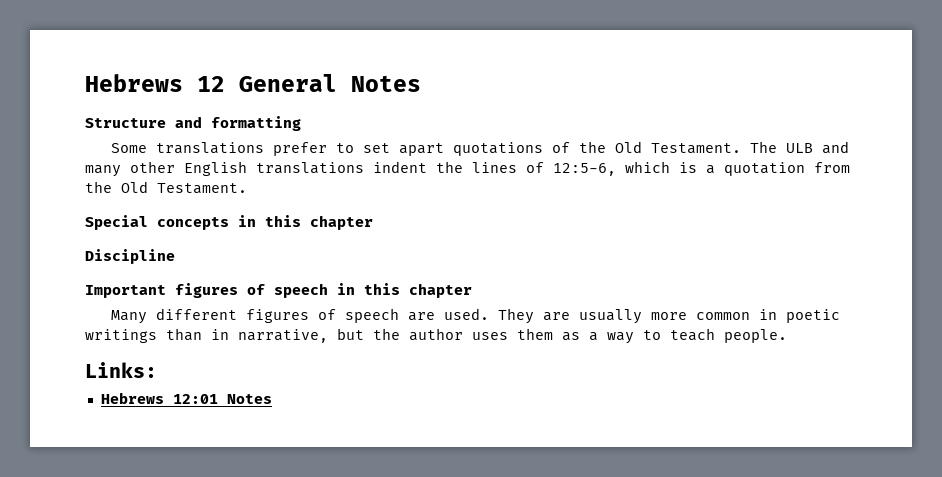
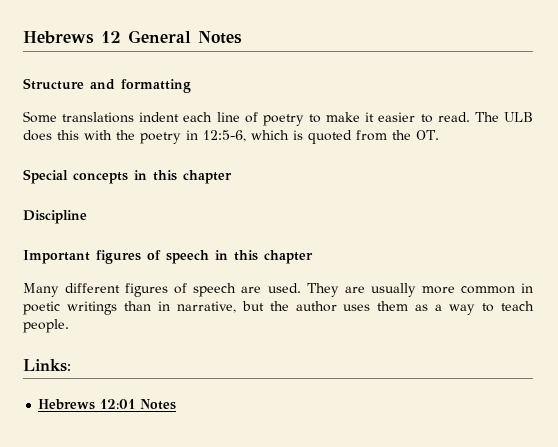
[272,141,849,156] [85,161,850,177] [85,181,247,194] prefer to set apart quotations of the Old Testament. The ULB and many other English translations indent the lines of 12:5-6, which is a quotation from the Old Testament. -> [139,112,534,126] [23,130,439,144] indent each line of poetry to make it easier to read. The ULB does this with the poetry in 12:5-6, which is quoted from the OT.

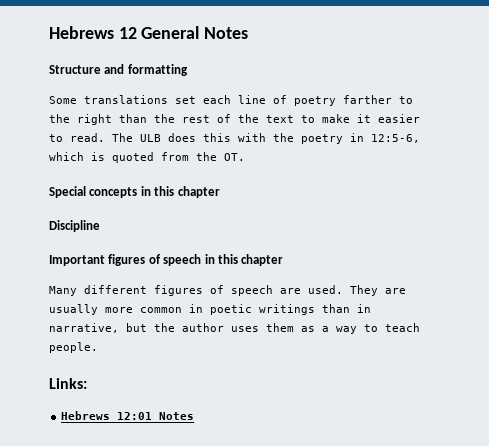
[139,112,180,122] indent -> [175,96,196,104] set
(304, 120) none -> [343,95,413,104] [49,114,294,125] farther to the right than the rest of the text

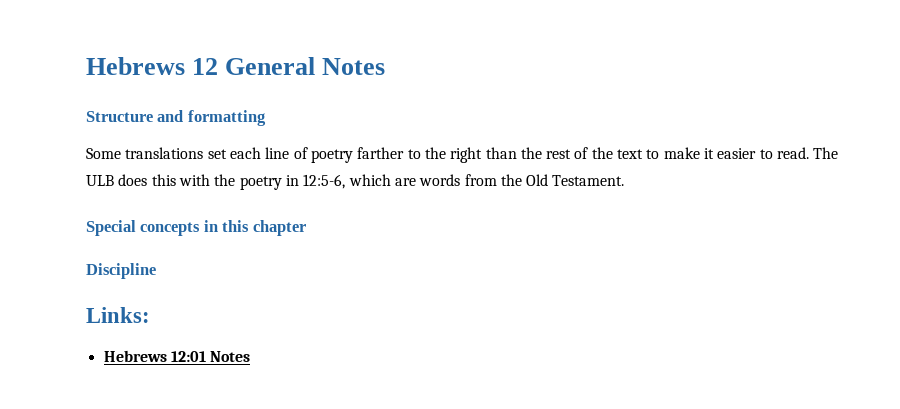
[91,152,245,163] is quoted from the OT. -> [394,174,625,186] are words from the Old Testament.
[49,254,284,266] [49,285,406,296] [49,304,371,315] [49,323,420,334] [49,342,98,353] // Important figures of speech in this chapter // Many different figures of speech are used. They are usually more common in poetic writings than in narrative, but the author uses them as a way to teach people. -> (156, 271) none

